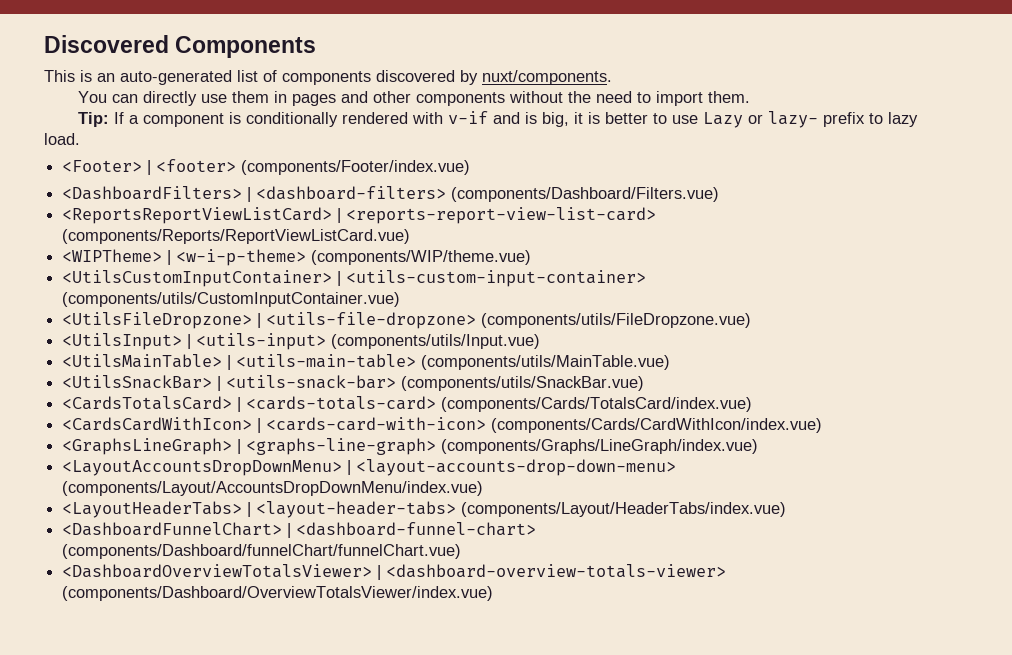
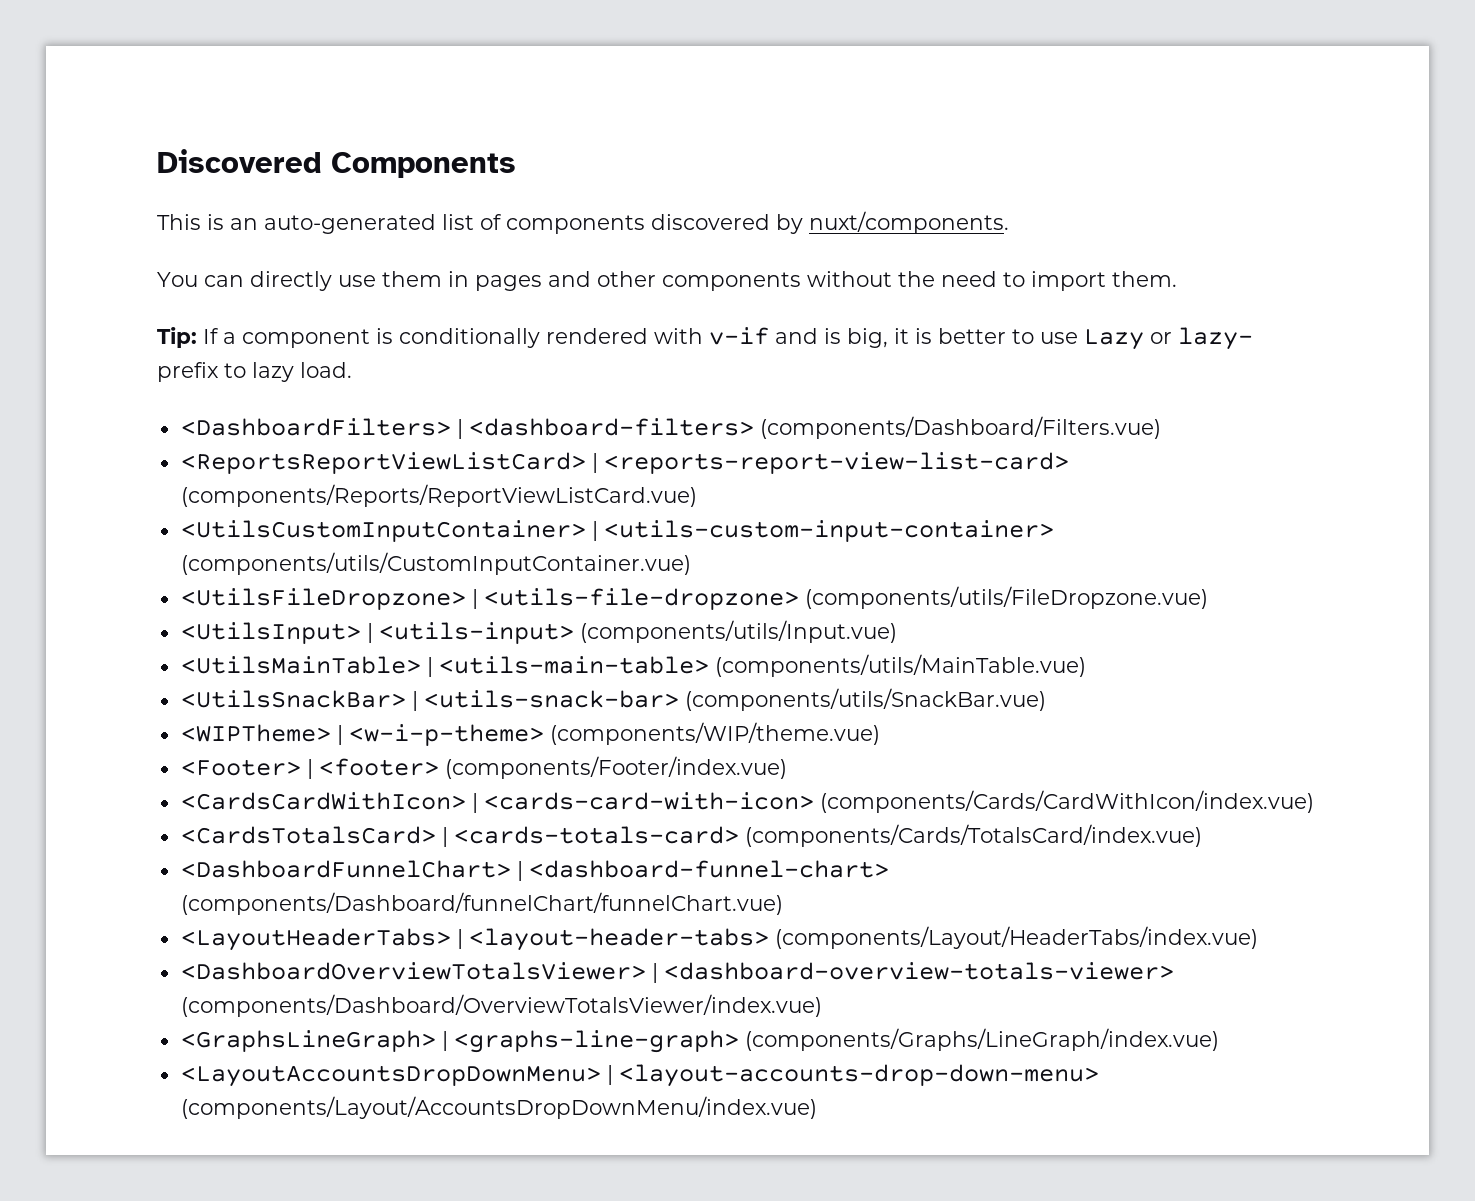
[62,159,471,175] // <Footer> | <footer> (components/Footer/index.vue) -> (352, 370) none
[62,249,532,266] // <WIPTheme> | <w-i-p-theme> (components/WIP/theme.vue) -> (697, 495) none
[62,396,753,412] [62,417,823,433] <CardsTotalsCard> | <cards-totals-card> (components/Cards/TotalsCard/index.vue) // <CardsCardWithIcon> | <cards-card-with-icon> (components/Cards/CardWithIcon/index.vue) -> [180,722,880,746] [180,756,787,779] [180,790,1314,813] [180,824,1202,847] [180,860,889,881] [180,892,783,915] [180,926,1258,951] [180,962,1174,983] [180,994,822,1017] <WIPTheme> | <w-i-p-theme> (components/WIP/theme.vue) // <Footer> | <footer> (components/Footer/index.vue) // <CardsCardWithIcon> | <cards-card-with-icon> (components/Cards/CardWithIcon/index.vue) // <CardsTotalsCard> | <cards-totals-card> (components/Cards/TotalsCard/index.vue) // <DashboardFunnelChart> | <dashboard-funnel-chart> (components/Dashboard/funnelChart/funnelChart.vue) // <LayoutHeaderTabs> | <layout-header-tabs> (components/Layout/HeaderTabs/index.vue) // <DashboardOverviewTotalsViewer> | <dashboard-overview-totals-viewer> (components/Dashboard/OverviewTotalsViewer/index.vue)
[62,501,787,518] [62,522,537,538] [62,544,462,559] [62,564,727,580] [62,586,494,601] // <LayoutHeaderTabs> | <layout-header-tabs> (components/Layout/HeaderTabs/index.vue) // <DashboardFunnelChart> | <dashboard-funnel-chart> (components/Dashboard/funnelChart/funnelChart.vue) // <DashboardOverviewTotalsViewer> | <dashboard-overview-totals-viewer> (components/Dashboard/OverviewTotalsViewer/index.vue) -> (817, 1107) none

